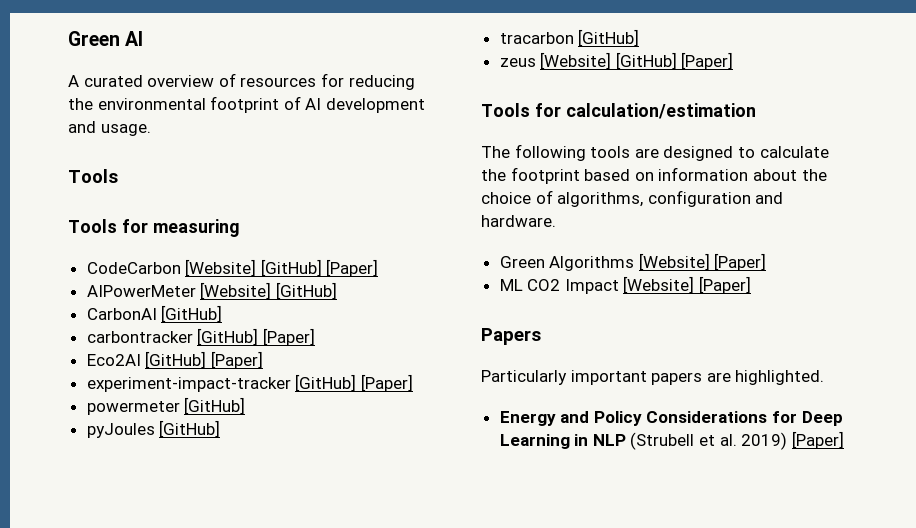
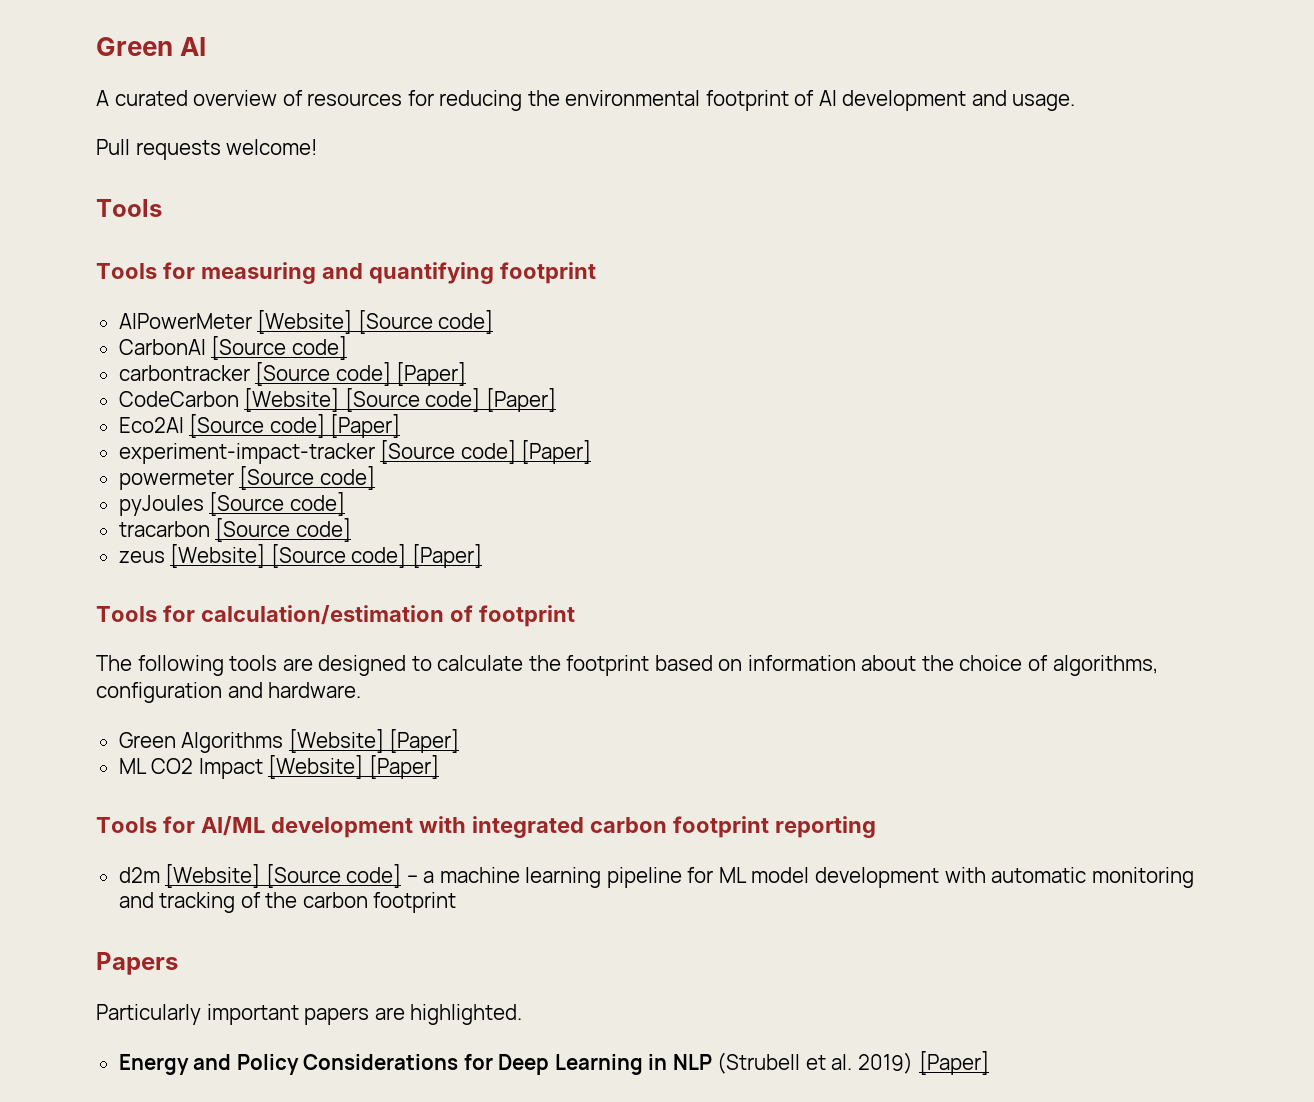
(151, 130) none -> [96,139,318,160] // Pull requests welcome!
[86,259,379,277] [86,282,337,300] [86,305,223,323] [86,328,259,346] // CodeCarbon [Website] [GitHub] [Paper] // AIPowerMeter [Website] [GitHub] // CarbonAI [GitHub] // carbontracker [GitHub] -> [321,262,596,284] [118,310,494,334] [118,336,347,360] [118,362,467,386] [118,388,481,412] and quantifying footprint // AIPowerMeter [Website] [Source code] // CarbonAI [Source code] // carbontracker [Source code] [Paper] // CodeCarbon [Website] [Source code]
[145,351,207,369] [GitHub] -> [189,414,325,438] [Source code]
[295,374,357,392] [GitHub] -> [380,440,516,464] [Source code]
[184,397,246,415] [GitHub] -> [239,466,375,490] [Source code]
[159,420,221,438] [GitHub] -> [209,492,345,516] [Source code]
[578,29,640,47] [GitHub] -> [215,518,351,542] [Source code]
[615,52,677,70] [GitHub] -> [270,544,407,568] [Source code]
(756, 111) none -> [449,605,575,627] of footprint
(752, 285) none -> [96,816,876,838] [118,864,1194,888] [118,892,457,913] // Tools for AI/ML development with integrated carbon footprint reporting // d2m [Website] [Source code] – a machine learning pipeline for ML model development with automatic monitoring and tracking of the carbon footprint

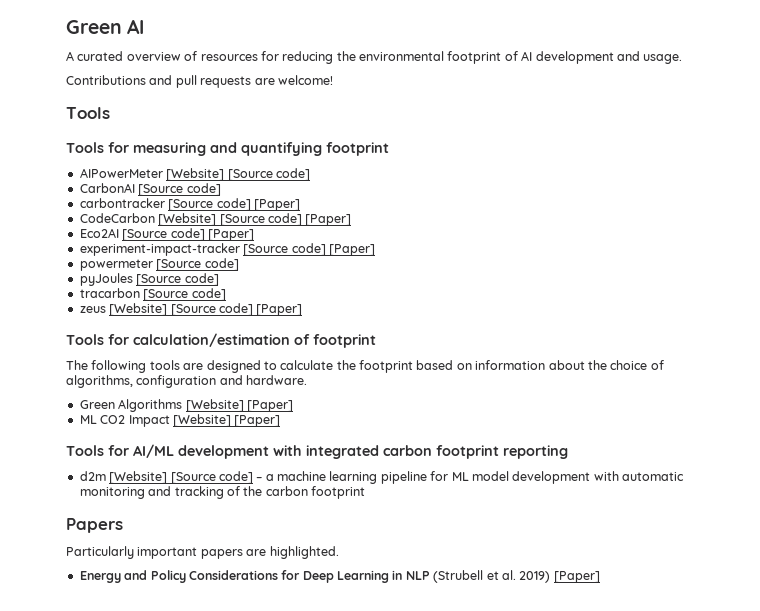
[96,139,221,160] Pull requests -> [66,75,275,88] Contributions and pull requests are

